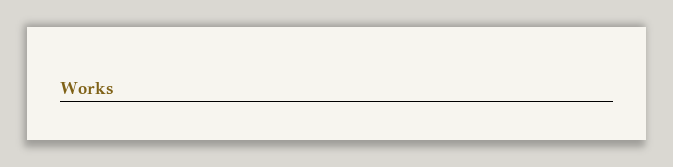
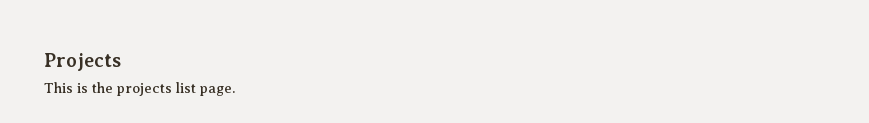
[60,82,113,95] Works -> [44,53,121,71] [44,82,235,96] Projects // This is the projects list page.

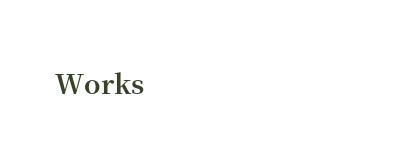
[44,53,121,71] [44,82,235,96] Projects // This is the projects list page. -> [55,72,144,94] Works

